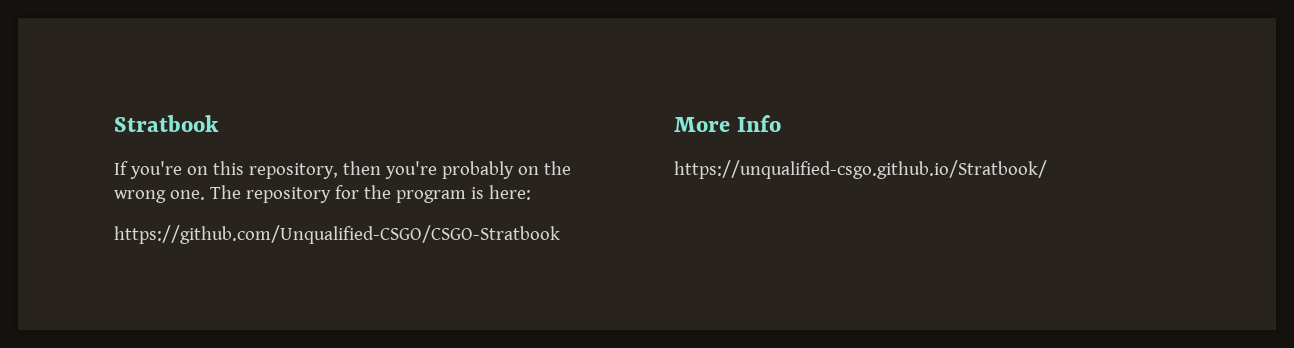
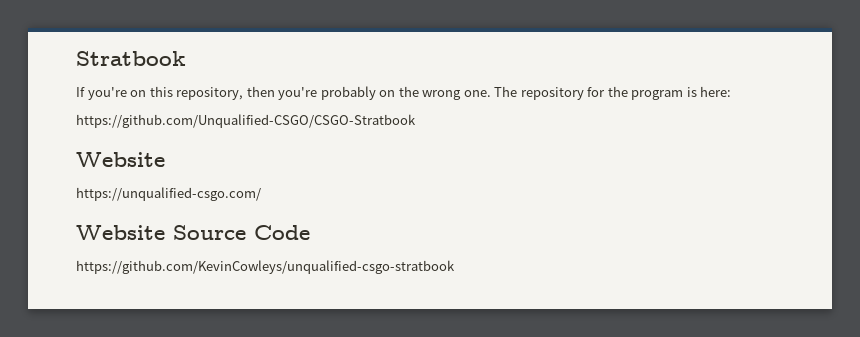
[674,115,781,132] [674,160,1047,179] More Info // https://unqualified-csgo.github.io/Stratbook/ -> [76,152,165,167] [76,187,261,201] [76,225,310,240] [76,260,455,274] Website // https://unqualified-csgo.com/ // Website Source Code // https://github.com/KevinCowleys/unqualified-csgo-stratbook

